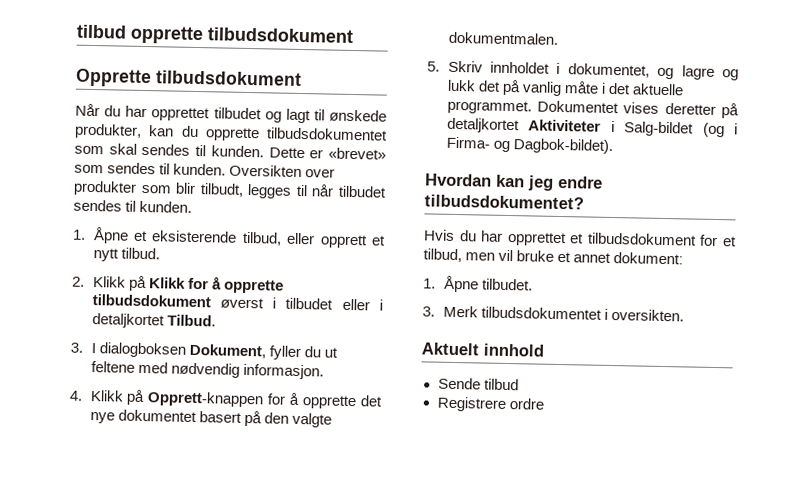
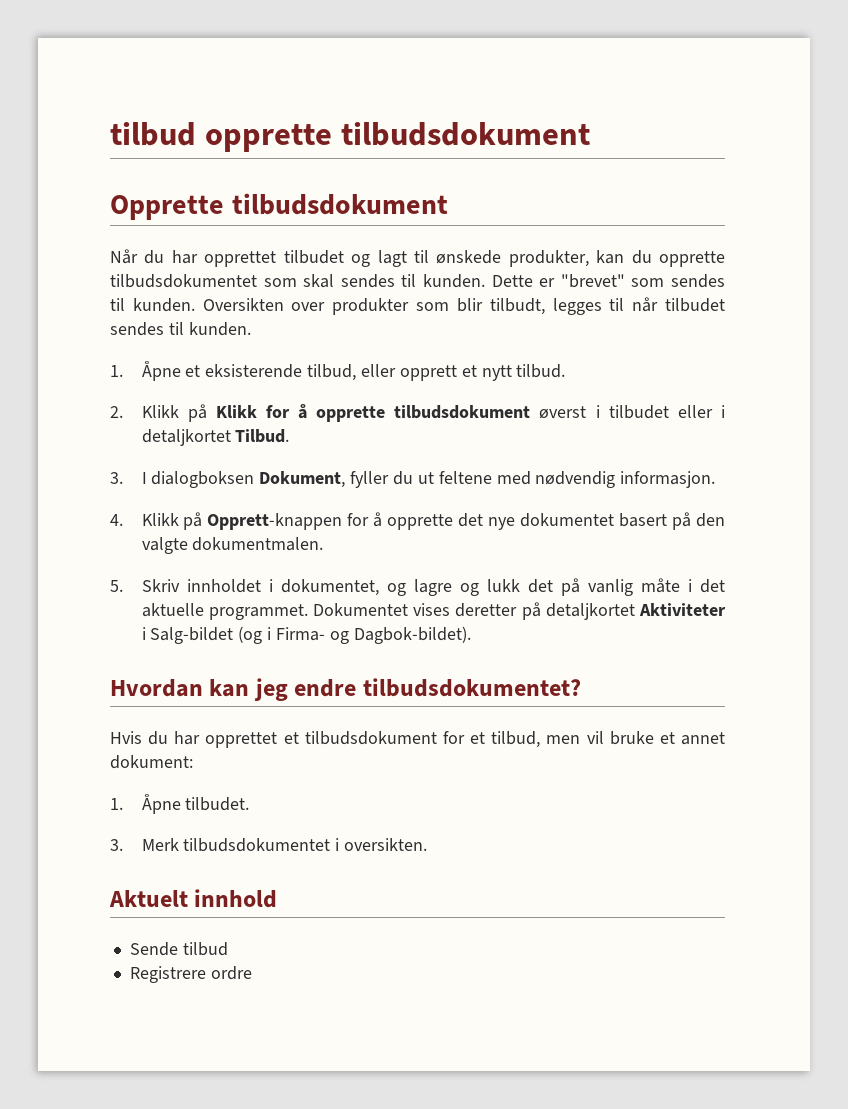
[328,147,387,160] «brevet» -> [560,274,625,288] "brevet"

